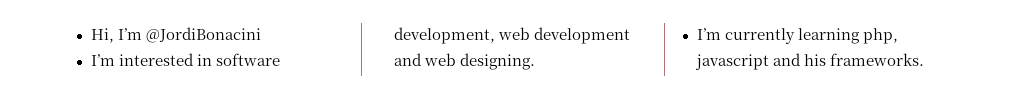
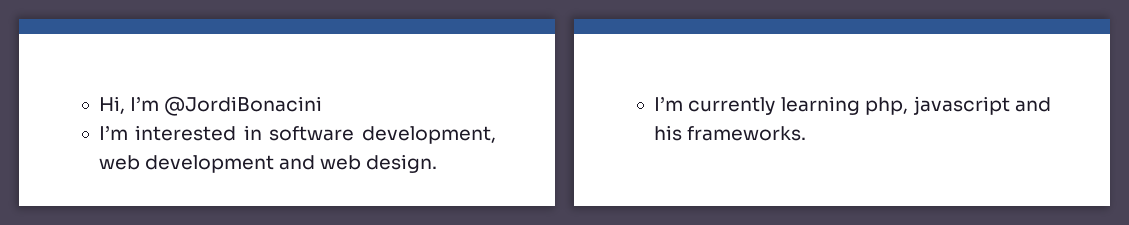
[459,53,535,70] designing. -> [366,154,438,173] design.

